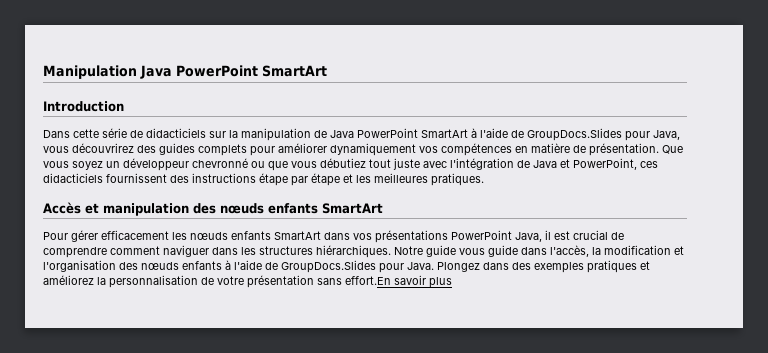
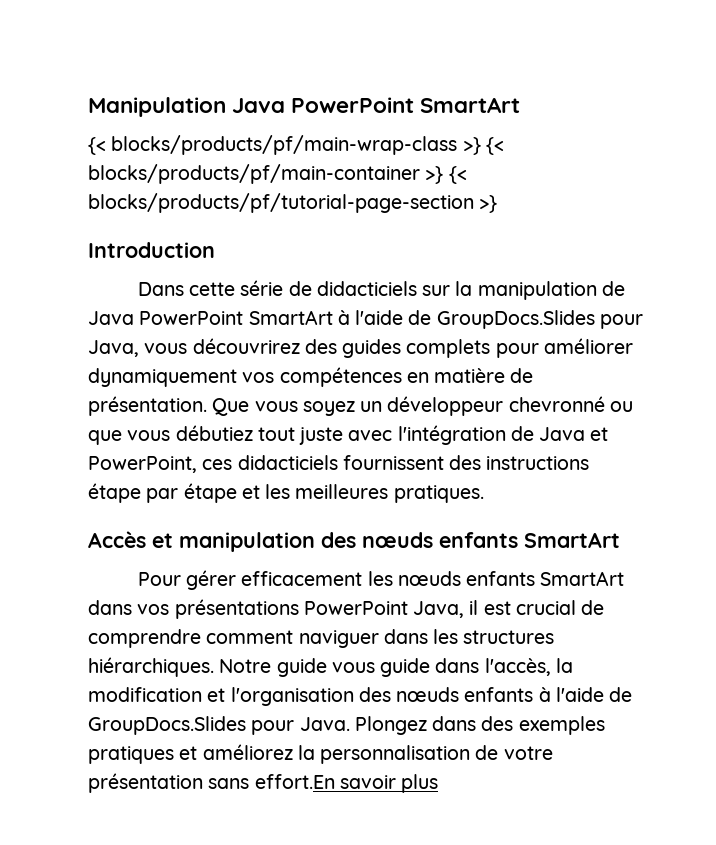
(327, 71) none -> [88,135,504,155] [88,164,467,184] [88,193,498,213] // {< blocks/products/pf/main-wrap-class >} {< blocks/products/pf/main-container >} {< blocks/products/pf/tutorial-page-section >}

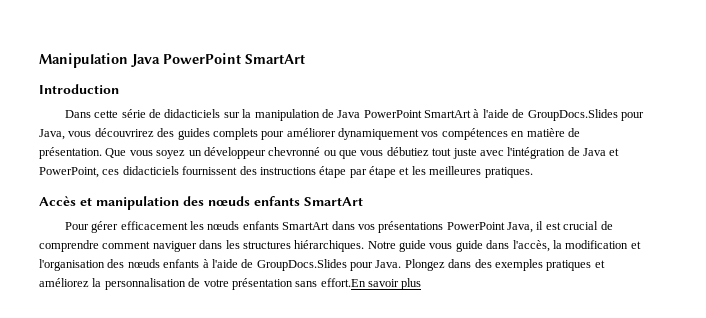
[88,135,504,155] [88,164,467,184] [88,193,498,213] // {< blocks/products/pf/main-wrap-class >} {< blocks/products/pf/main-container >} {< blocks/products/pf/tutorial-page-section >} -> (305, 59) none

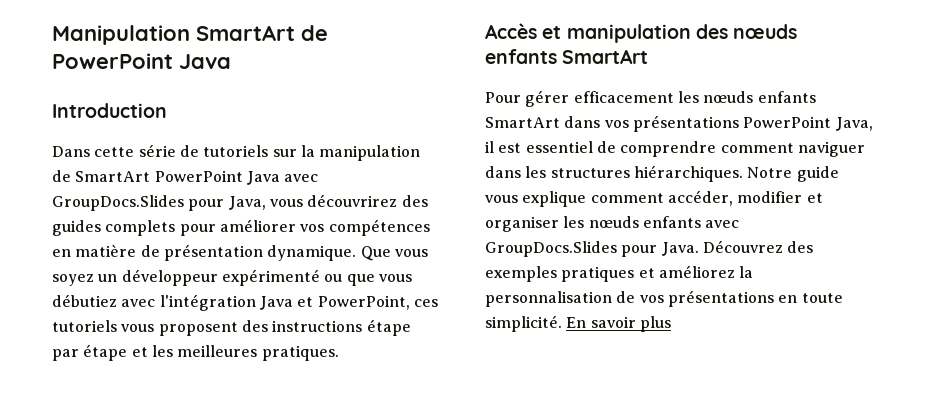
[131,53,305,67] Java PowerPoint SmartArt -> [196,25,328,41] [52,53,231,69] SmartArt de PowerPoint Java
[164,109,221,118] didacticiels -> [203,145,269,157] tutoriels
[337,109,525,118] Java PowerPoint SmartArt à l'aide de -> [75,170,319,185] SmartArt PowerPoint Java avec
[338,128,419,140] dynamiquement -> (296, 225) none
[39,147,102,159] présentation. -> [163,244,357,261] présentation dynamique.
[268,147,321,156] chevronné -> [221,269,320,286] expérimenté
[432,148,477,159] tout juste -> (117, 300) none
[567,147,580,156] de -> (256, 302) none
[122,166,238,175] didacticiels fournissent -> [52,320,238,336] tutoriels vous proposent
[563,221,599,230] crucial -> [525,141,593,153] essentiel
[455,240,641,252] [39,259,254,271] guide dans l'accès, la modification et l'organisation des nœuds enfants à l'aide de -> [522,190,823,207] [485,216,740,232] explique comment accéder, modifier et organiser les nœuds enfants avec
[404,259,472,271] Plongez dans -> [702,240,783,253] Découvrez
[203,278,366,290] votre présentation sans effort.En -> [639,290,843,307] [485,315,587,332] vos présentations en toute simplicité. En

